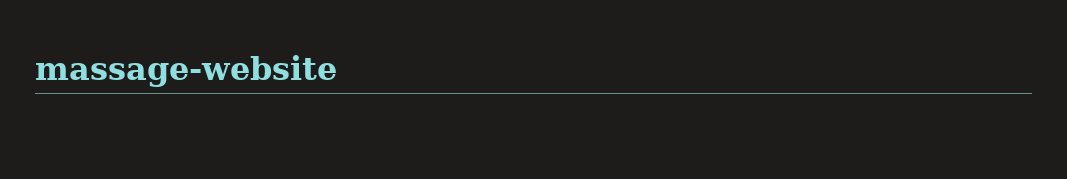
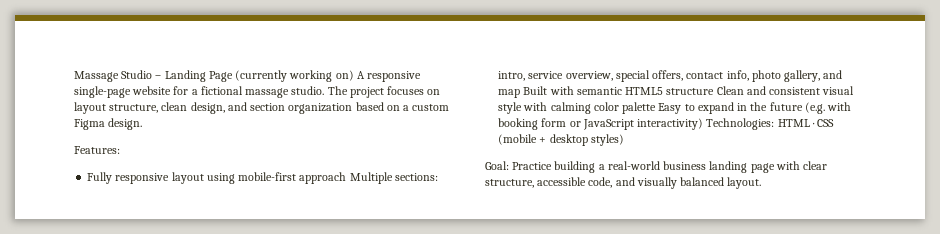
[35,55,337,87] massage-website -> [74,70,422,82] [74,86,441,98] [74,102,450,114] [74,118,143,130] [74,146,120,154] [87,172,438,184] [498,70,843,82] [498,86,855,98] [498,102,852,114] [498,118,835,130] [498,134,624,146] [485,161,828,173] [485,177,762,189] Massage Studio – Landing Page (currently working on) A responsive single-page website for a fictional massage studio. The project focuses on layout structure, clean design, and section organization based on a custom Figma design. // Features: // Fully responsive layout using mobile-first approach Multiple sections: intro, service overview, special offers, contact info, photo gallery, and map Built with semantic HTML5 structure Clean and consistent visual style with calming color palette Easy to expand in the future (e.g. with booking form or JavaScript interactivity) Technologies: HTML · CSS (mobile + desktop styles) // Goal: Practice building a real-world business landing page with clear structure, accessible code, and visually balanced layout.

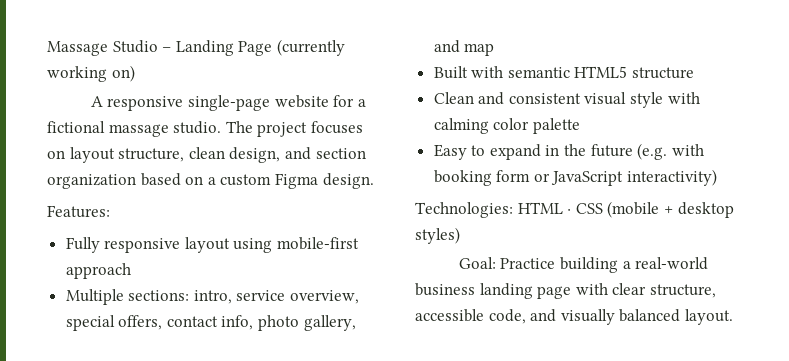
(354, 75) none -> (135, 73) //
(347, 178) none -> (131, 271) //
(521, 93) none -> (495, 49) //
(715, 91) none -> (695, 73) //
(657, 108) none -> (580, 126) //
(704, 124) none -> (718, 177) //

